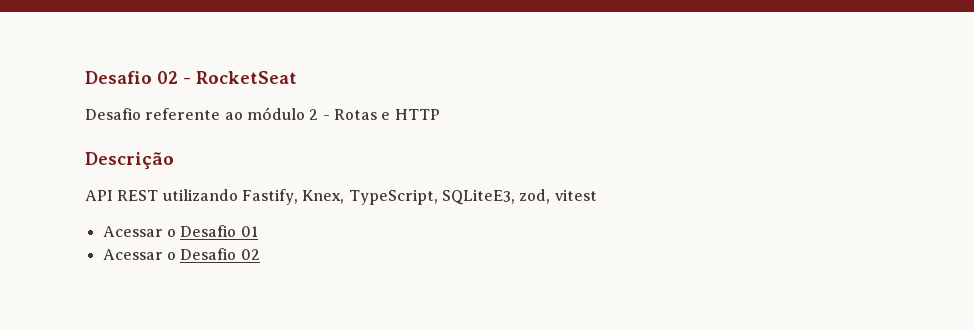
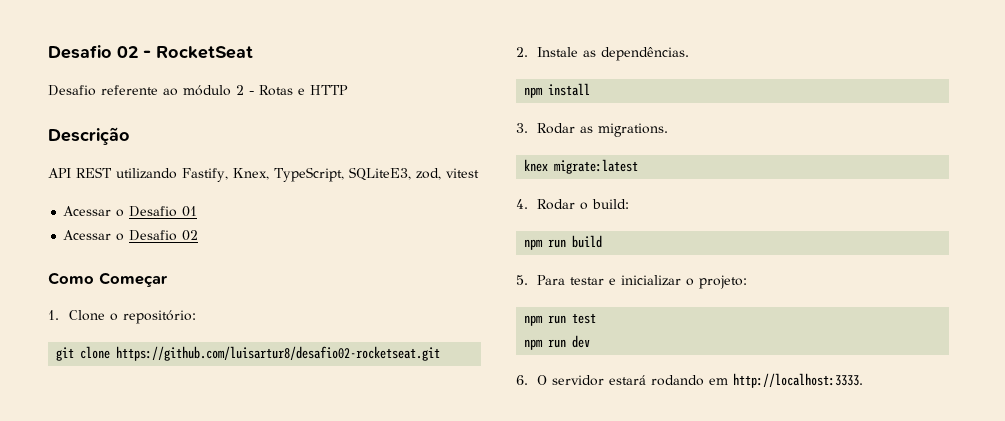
(260, 254) none -> [48,272,168,287] [48,310,196,324] [56,346,441,361] [516,47,689,61] [524,83,591,98] [516,123,668,137] [524,159,639,174] [516,199,629,210] [524,235,603,250] [516,275,747,289] [524,313,597,326] [524,335,591,350] [516,373,863,388] // Como Começar // 1. Clone o repositório: // git clone https://github.com/luisartur8/desafio02-rocketseat.git // 2. Instale as dependências. // npm install // 3. Rodar as migrations. // knex migrate:latest // 4. Rodar o build: // npm run build // 5. Para testar e inicializar o projeto: // npm run test // npm run dev // 6. O servidor estará rodando em http://localhost:3333.

